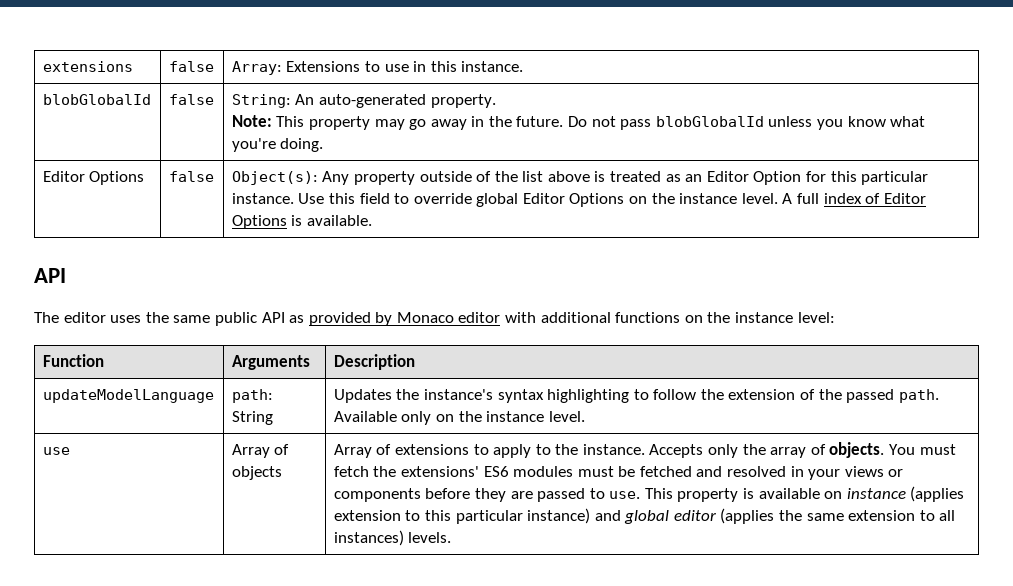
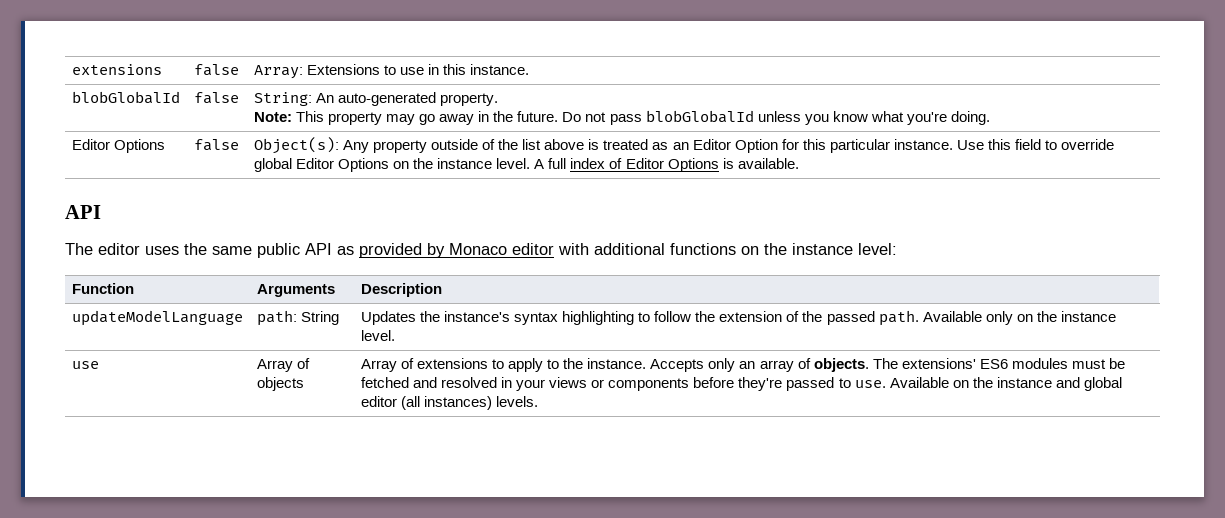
[742,444,766,455] the -> [739,361,756,369] an
[889,444,956,455] [333,466,397,477] You must fetch the -> [872,358,898,369] The
[474,488,533,502] they are -> [738,377,783,391] they're
[644,486,965,502] [333,508,956,524] This property is available on instance (applies extension to this particular instance) and global editor (applies the same extension to all -> [889,377,1122,391] [360,396,421,410] Available on the instance and global editor (all

